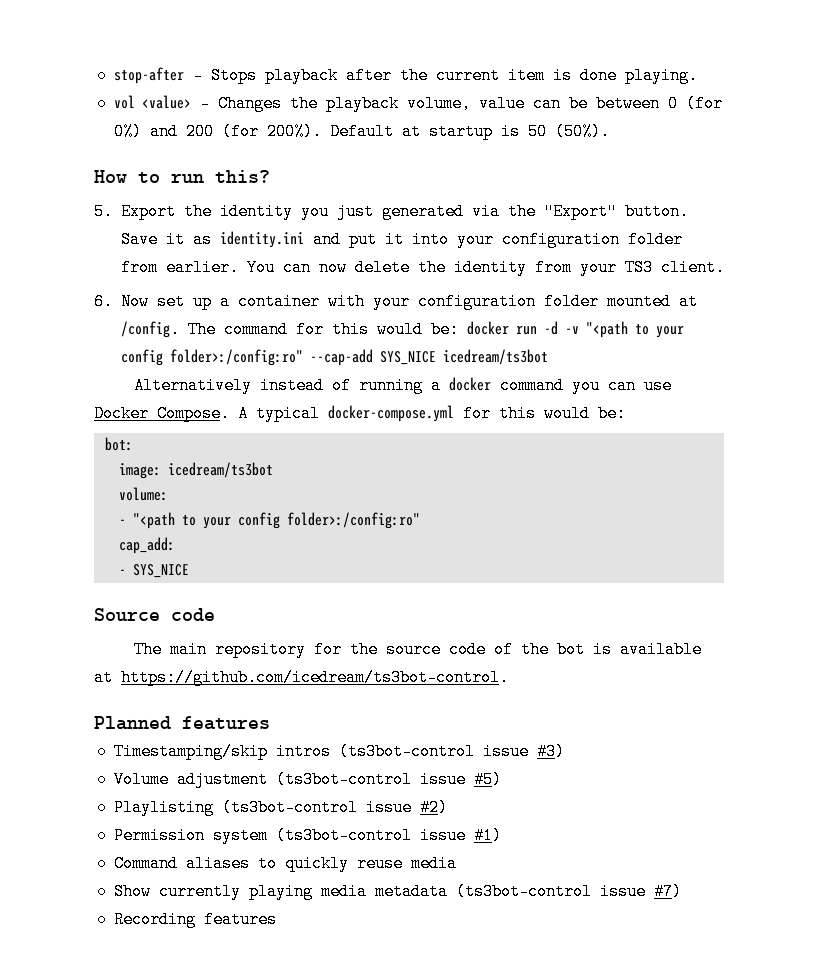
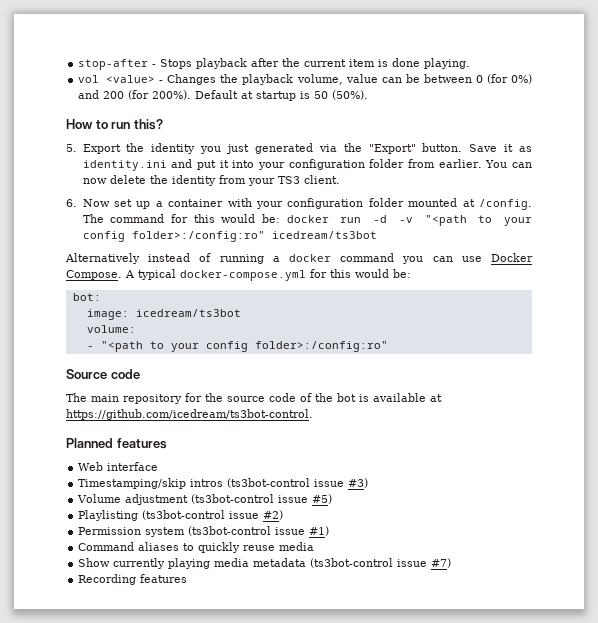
[310,349,436,366] --cap-add SYS_NICE -> (265, 236) none
[118,537,175,554] [118,564,189,578] // cap_add: // - SYS_NICE -> (388, 346) none
(270, 723) none -> [78,462,159,471] // Web interface

